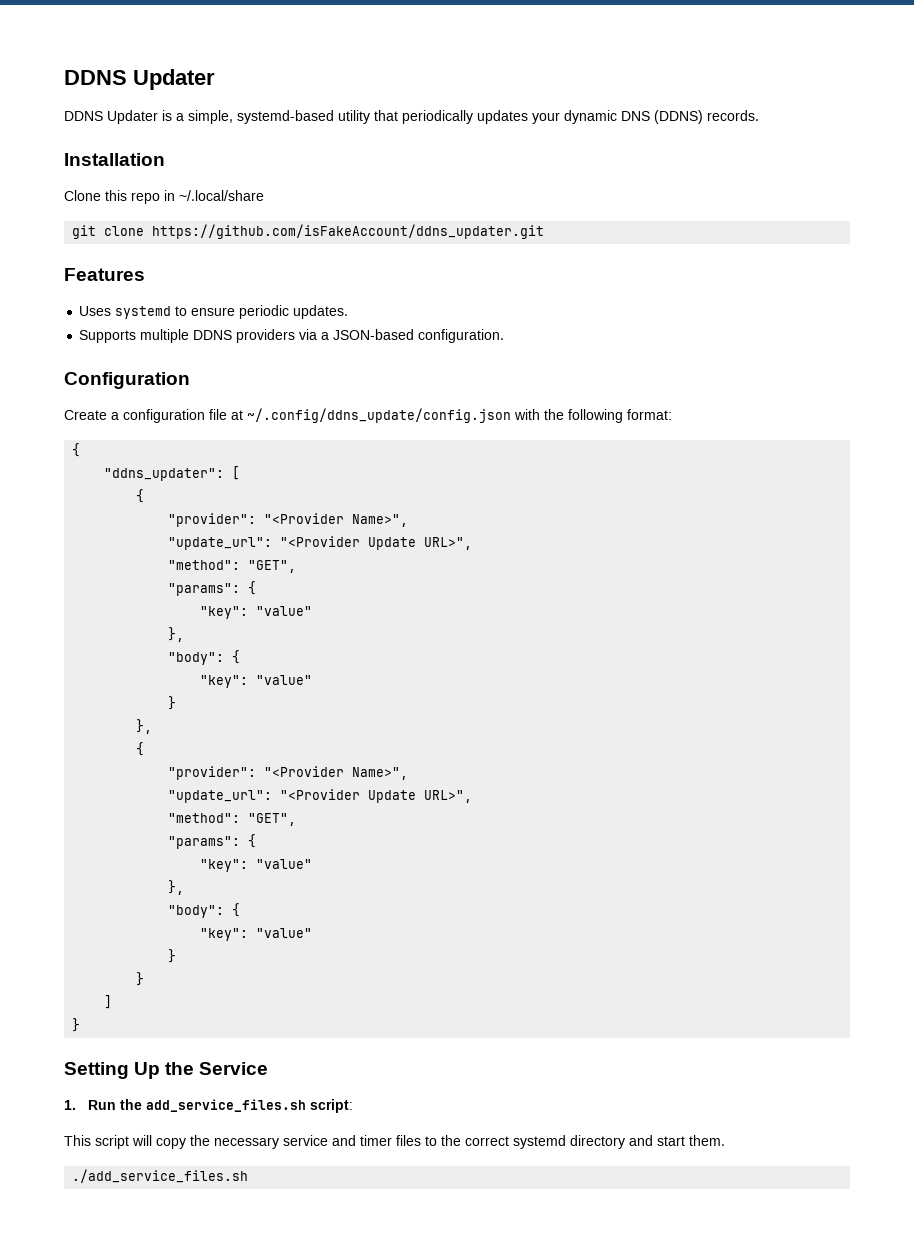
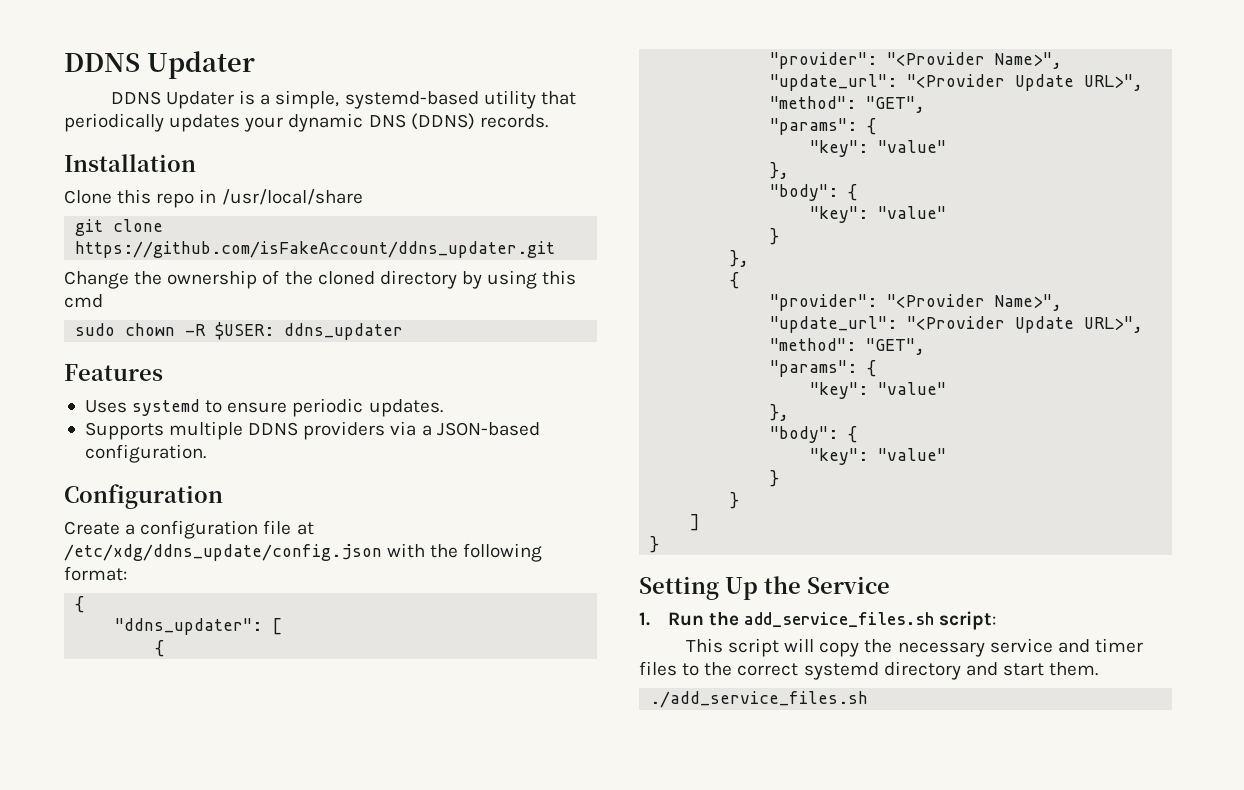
[179,190,264,201] ~/.local/share -> [221,189,363,205] /usr/local/share
(545, 231) none -> [64,270,577,289] [64,294,103,308] [75,322,404,340] // Change the ownership of the cloned directory by using this cmd // sudo chown -R $USER: ddns_updater
[247,408,511,423] ~/.config/ddns_update/config.json -> [64,544,382,561] /etc/xdg/ddns_update/config.json

